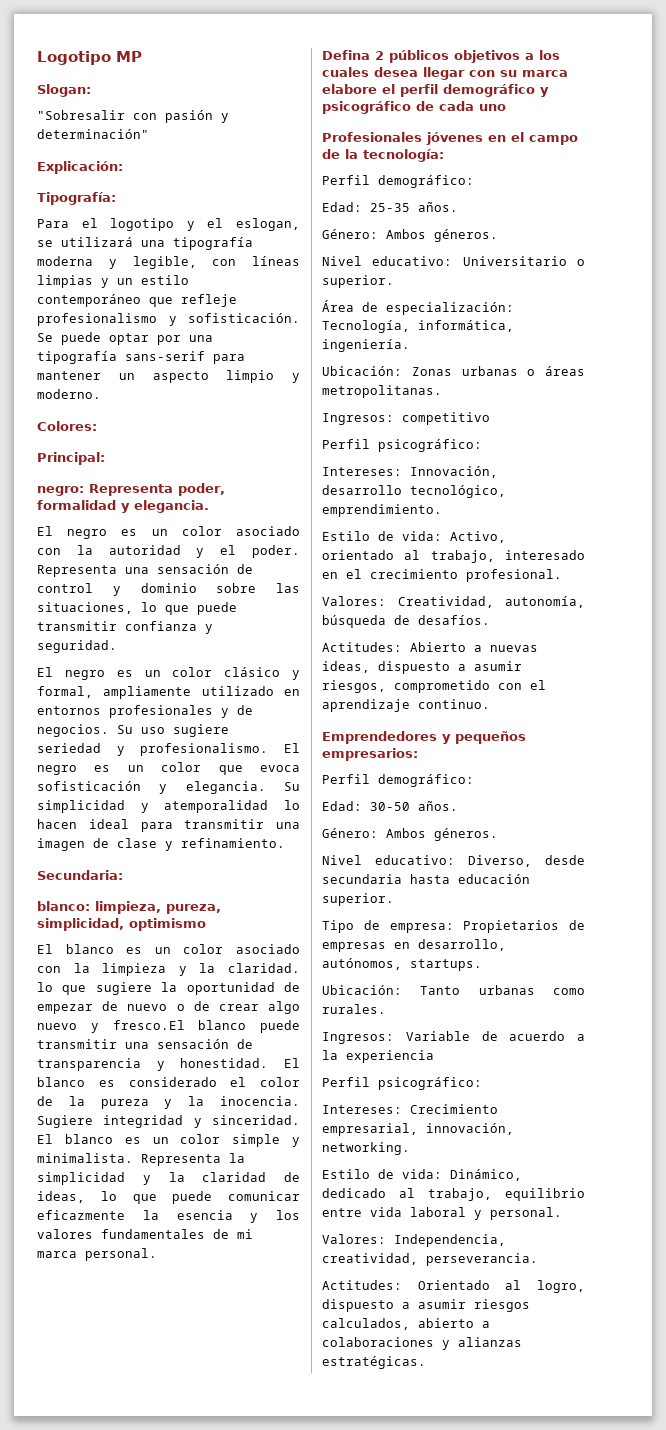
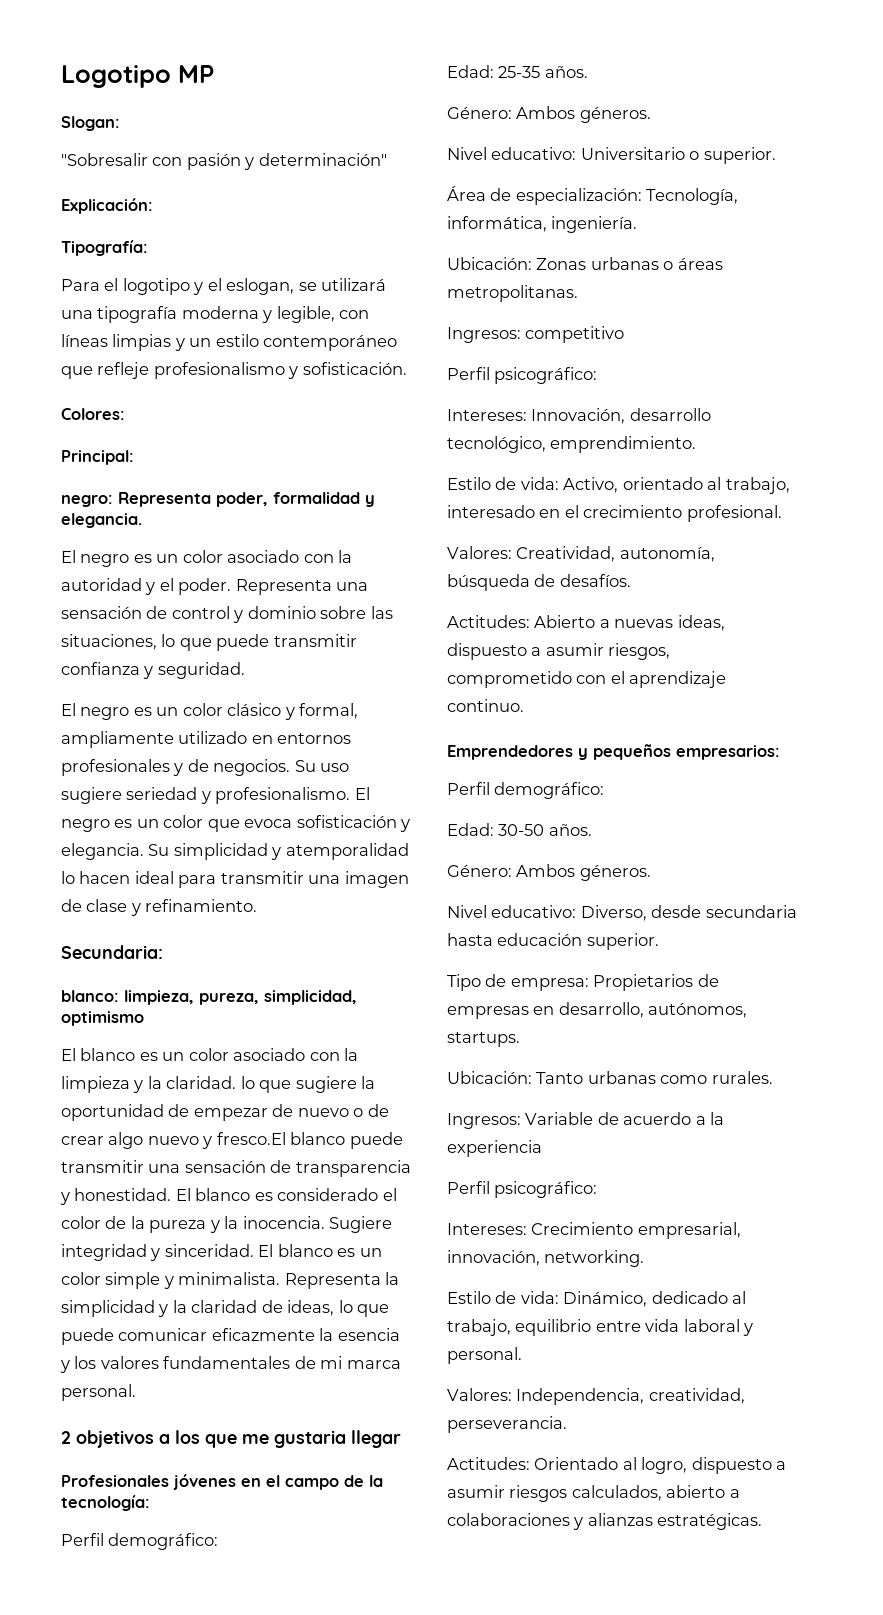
[37,332,213,345] [37,351,245,364] [37,370,300,383] [37,389,101,399] Se puede optar por una tipografía sans-serif para mantener un aspecto limpio y moderno. -> (407, 368) none
[322,50,560,63] [322,67,568,80] [322,84,549,97] [322,101,506,114] Defina 2 públicos objetivos a los cuales desea llegar con su marca elabore el perfil demográfico y psicográfico de cada uno -> [61,1430,401,1448] 2 objetivos a los que me gustaria llegar

